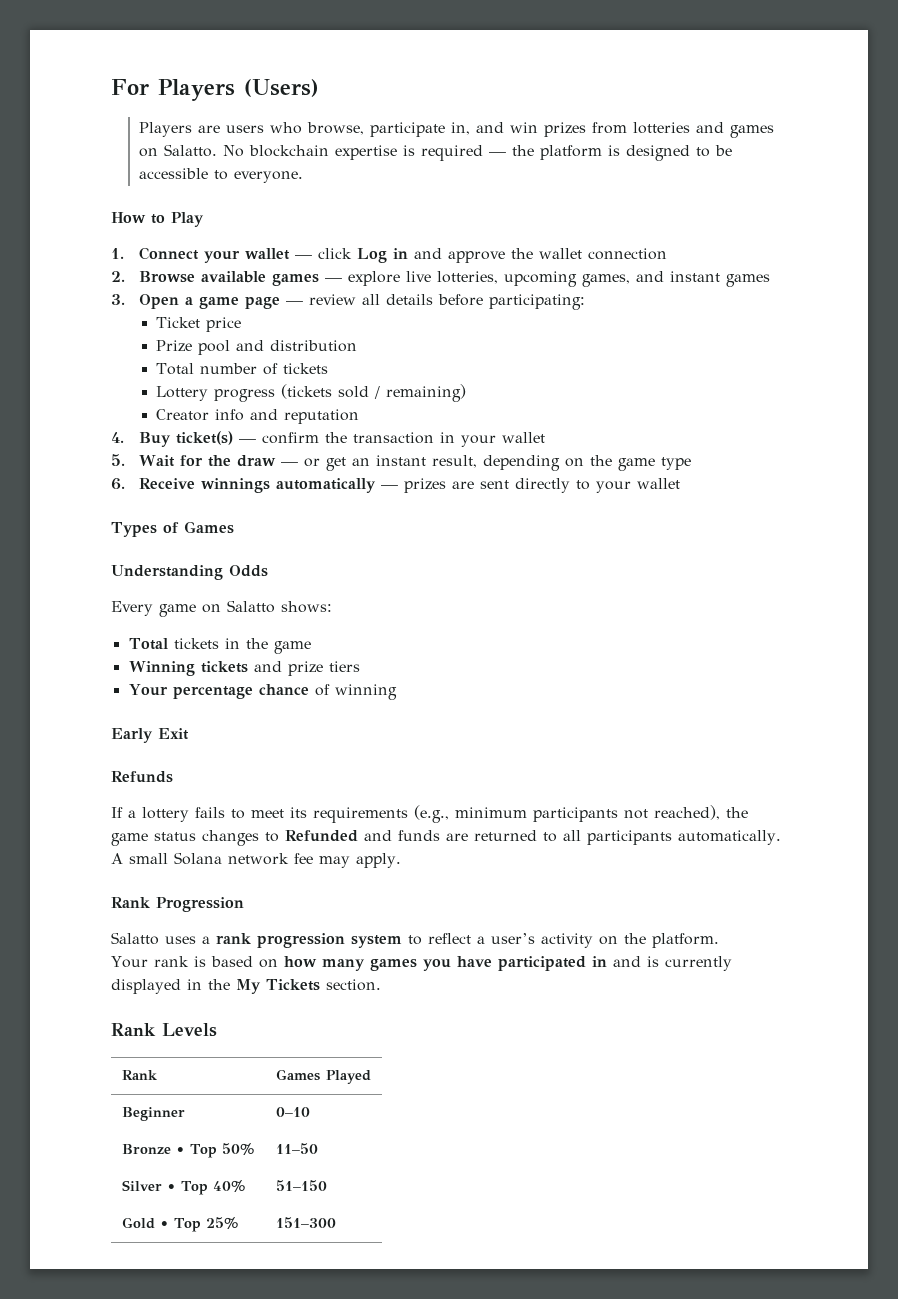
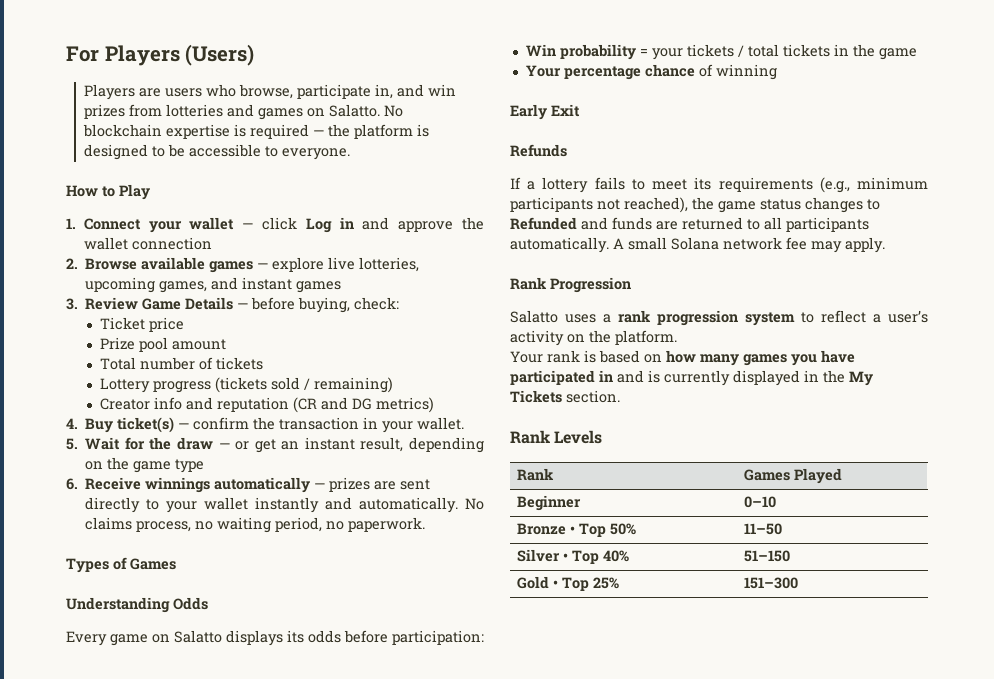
[138,294,585,310] Open a game page — review all details before participating: -> [85,297,400,313] Review Game Details — before buying, check:
[236,340,358,352] and distribution -> [171,339,226,350] amount
(360, 416) none -> [292,397,434,413] (CR and DG metrics)
[501,432,545,443] wallet -> [417,417,465,430] wallet.
(680, 483) none -> [255,497,484,513] [85,517,426,533] instantly and automatically. No claims process, no waiting period, no paperwork.
[281,601,332,613] [128,638,168,650] shows: // Total -> [226,630,484,646] [525,44,779,60] displays its odds before participation: // Win probability = your tickets / total
[128,661,360,676] // Winning tickets and prize tiers -> (917, 54) none

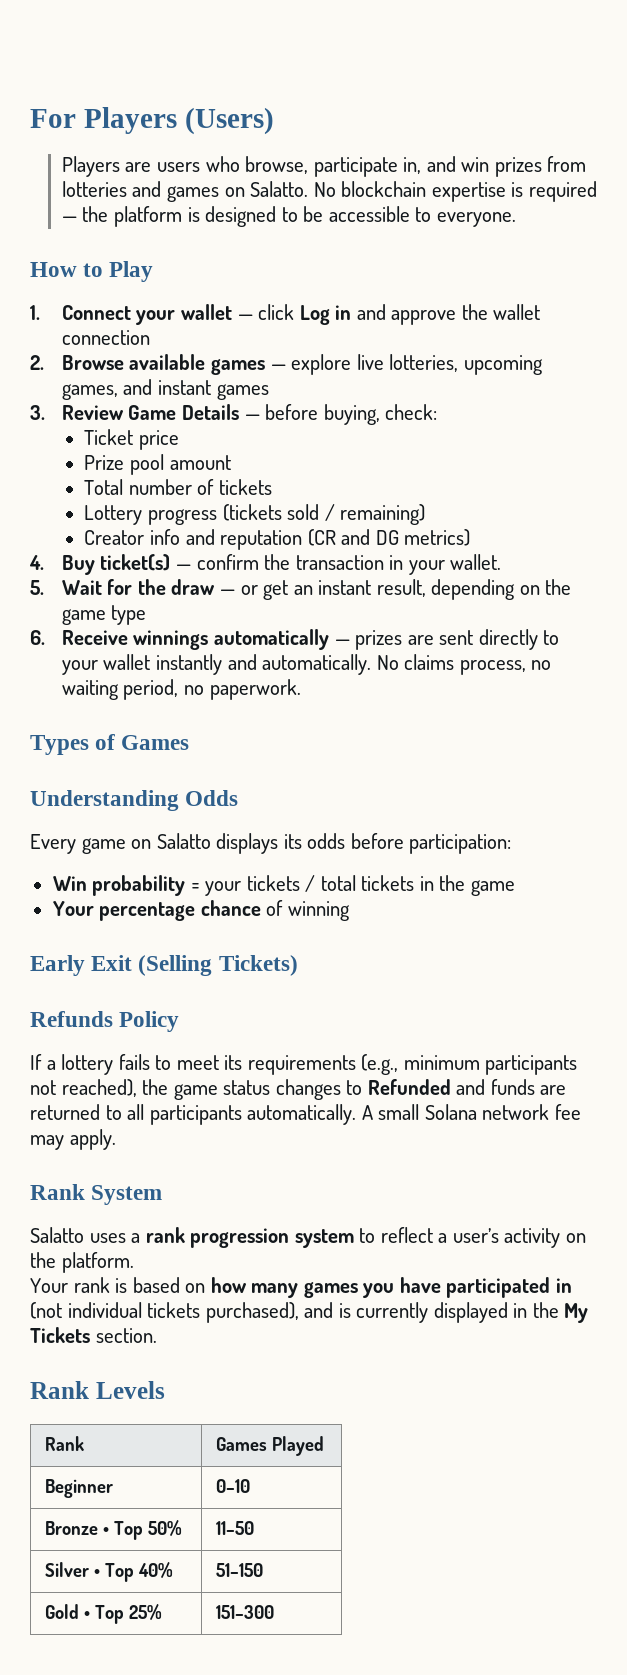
(580, 110) none -> [138,955,298,976] (Selling Tickets)
(567, 150) none -> [119,1011,180,1032] Policy
[550,277,631,293] Progression -> [91,1185,163,1205] System
(613, 376) none -> [30,1302,299,1323] (not individual tickets purchased),

